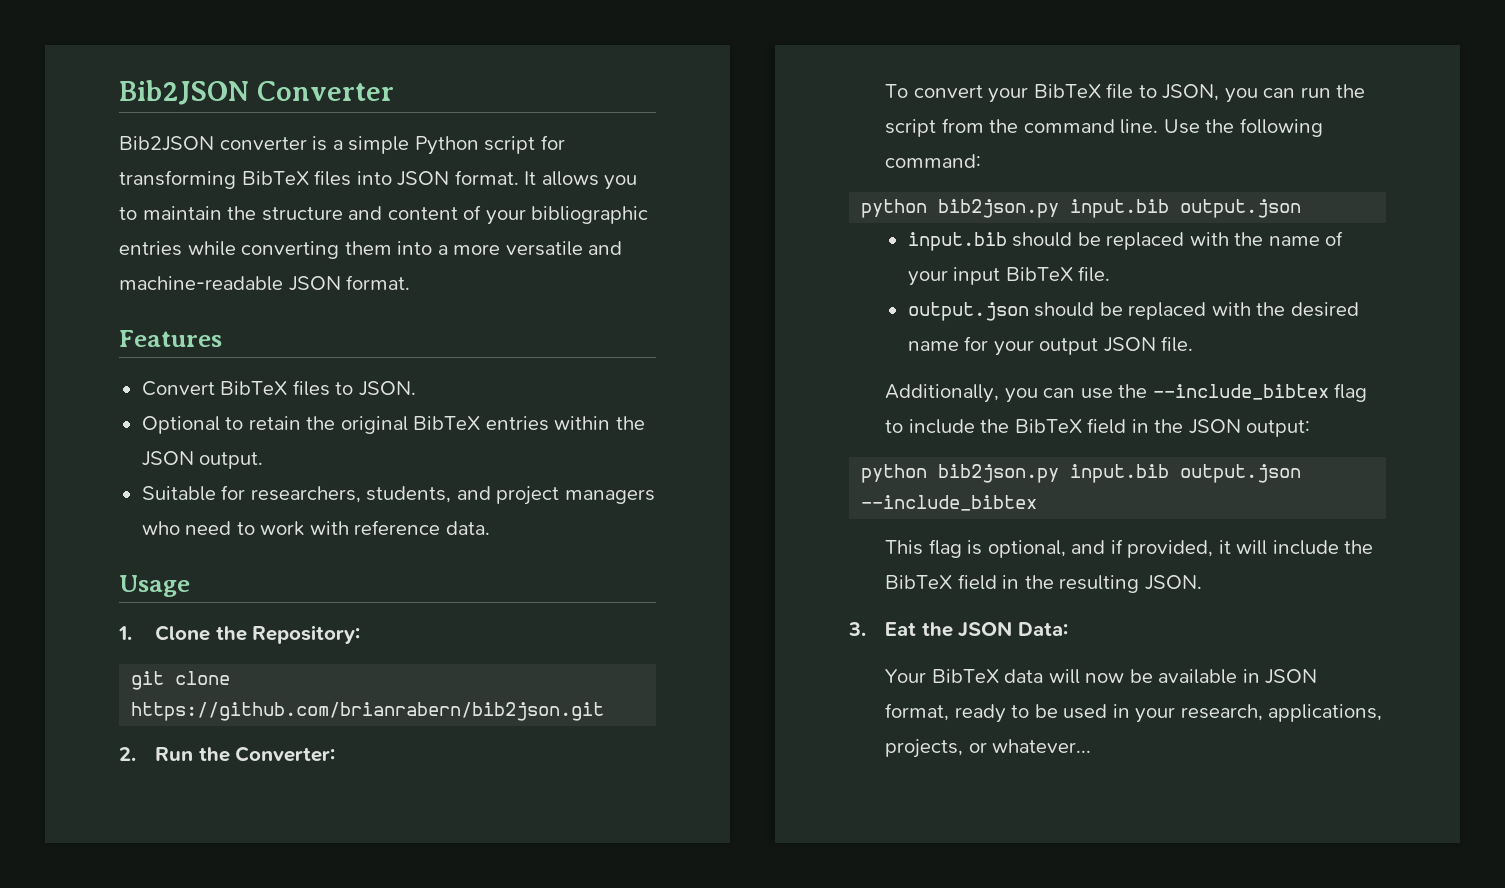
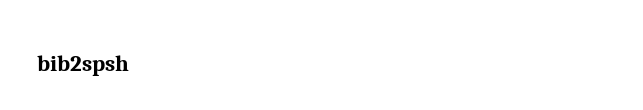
[119,80,394,105] [119,135,565,155] [119,170,638,190] [119,205,649,225] [119,241,623,259] [119,275,411,291] [119,330,222,347] [141,380,416,396] [141,416,645,434] [141,451,264,469] [141,485,655,505] [141,520,490,536] [119,575,190,597] [118,625,361,644] [131,671,231,690] [131,702,605,721] [119,746,336,762] [885,83,1366,103] [885,118,1323,137] [885,154,982,168] [861,199,1302,218] [907,231,1344,251] [907,266,1111,286] [907,302,1359,321] [907,336,1194,356] [885,383,1368,403] [885,418,1311,437] [861,464,1302,483] [861,495,1038,511] [885,539,1374,558] [885,574,1202,593] [848,621,1068,638] [885,669,1318,684] [885,703,1383,723] [885,739,1092,758] Bib2JSON Converter // Bib2JSON converter is a simple Python script for transforming BibTeX files into JSON format. It allows you to maintain the structure and content of your bibliographic entries while converting them into a more versatile and machine-readable JSON format. // Features // Convert BibTeX files to JSON. // Optional to retain the original BibTeX entries within the JSON output. // Suitable for researchers, students, and project managers who need to work with reference data. // Usage // 1. Clone the Repository: // git clone https://github.com/brianrabern/bib2json.git // 2. Run the Converter: // To convert your BibTeX file to JSON, you can run the script from the command line. Use the following command: // python bib2json.py input.bib output.json // input.bib should be replaced with the name of your input BibTeX file. // output.json should be replaced with the desired name for your output JSON file. // Additionally, you can use the --include_bibtex flag to include the BibTeX field in the JSON output: // python bib2json.py input.bib output.json --include_bibtex // This flag is optional, and if provided, it will include the BibTeX field in the resulting JSON. // 3. Eat the JSON Data: // Your BibTeX data will now be available in JSON format, ready to be used in your research, applications, projects, or whatever... -> [37,55,129,76] bib2spsh

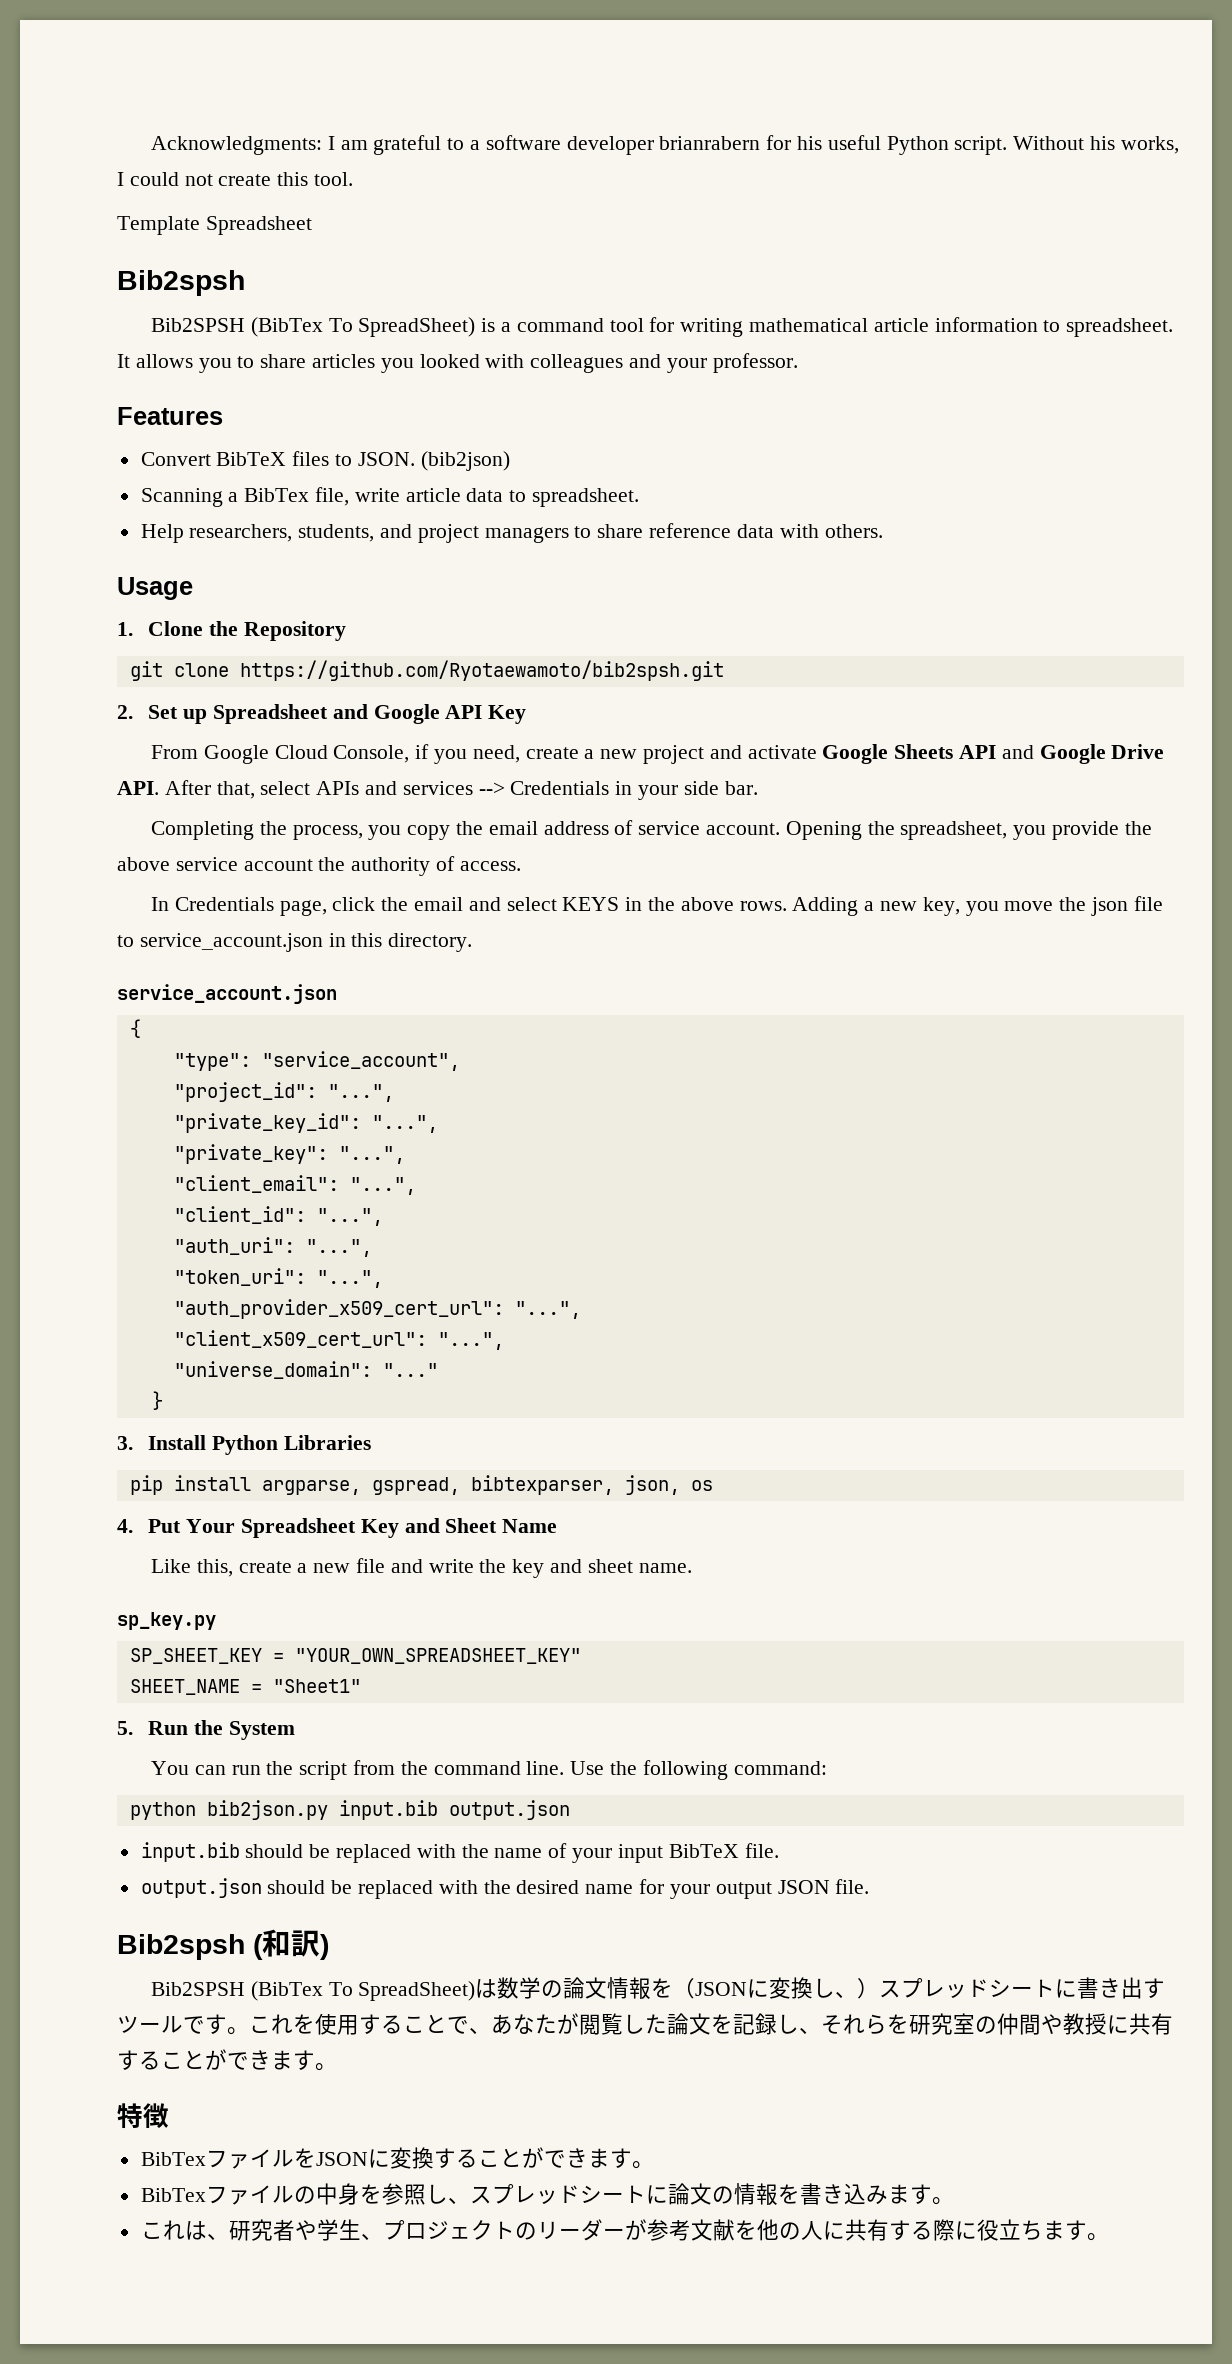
[37,55,129,76] bib2spsh -> [150,135,1179,155] [117,172,354,186] [117,216,312,235] [117,270,245,296] [150,317,1174,337] [117,353,798,373] [117,407,223,425] [140,451,510,471] [140,487,640,507] [140,523,883,543] [117,577,193,600] [117,621,346,641] [129,660,724,681] [117,704,527,724] [150,744,1165,764] [117,780,758,800] [150,820,1152,840] [117,856,521,876] [150,896,1163,916] [117,933,473,952] [117,984,337,1004] [129,1019,141,1038] [173,1051,460,1071] [173,1082,394,1102] [173,1113,438,1133] [173,1144,405,1164] [173,1175,416,1195] [173,1206,383,1226] [173,1237,372,1257] [173,1268,383,1288] [173,1299,581,1319] [173,1330,504,1350] [173,1361,438,1379] [151,1391,163,1410] [117,1435,371,1455] [129,1475,713,1495] [117,1518,558,1538] [150,1558,692,1578] [117,1612,216,1630] [129,1648,581,1664] [129,1679,361,1695] [117,1720,295,1740] [150,1760,827,1780] [129,1800,570,1820] [140,1842,779,1863] [140,1878,870,1899] [117,1929,329,1960] [150,1977,1166,2001] [117,2013,1173,2035] [117,2049,337,2071] [117,2103,169,2129] [140,2147,654,2169] [140,2183,954,2206] [140,2219,1109,2241] Acknowledgments: I am grateful to a software developer brianrabern for his useful Python script. Without his works, I could not create this tool. // Template Spreadsheet // Bib2spsh // Bib2SPSH (BibTex To SpreadSheet) is a command tool for writing mathematical article information to spreadsheet. It allows you to share articles you looked with colleagues and your professor. // Features // Convert BibTeX files to JSON. (bib2json) // Scanning a BibTex file, write article data to spreadsheet. // Help researchers, students, and project managers to share reference data with others. // Usage // 1. Clone the Repository // git clone https://github.com/Ryotaewamoto/bib2spsh.git // 2. Set up Spreadsheet and Google API Key // From Google Cloud Console, if you need, create a new project and activate Google Sheets API and Google Drive API. After that, select APIs and services --> Credentials in your side bar. // Completing the process, you copy the email address of service account. Opening the spreadsheet, you provide the above service account the authority of access. // In Credentials page, click the email and select KEYS in the above rows. Adding a new key, you move the json file to service_account.json in this directory. // service_account.json // { // "type": "service_account", // "project_id": "...", // "private_key_id": "...", // "private_key": "...", // "client_email": "...", // "client_id": "...", // "auth_uri": "...", // "token_uri": "...", // "auth_provider_x509_cert_url": "...", // "client_x509_cert_url": "...", // "universe_domain": "..." // } // 3. Install Python Libraries // pip install argparse, gspread, bibtexparser, json, os // 4. Put Your Spreadsheet Key and Sheet Name // Like this, create a new file and write the key and sheet name. // sp_key.py // SP_SHEET_KEY = "YOUR_OWN_SPREADSHEET_KEY" // SHEET_NAME = "Sheet1" // 5. Run the System // You can run the script from the command line. Use the following command: // python bib2json.py input.bib output.json // input.bib should be replaced with the name of your input BibTeX file. // output.json should be replaced with the desired name for your output JSON file. // Bib2spsh (和訳) // Bib2SPSH (BibTex To SpreadSheet)は数学の論文情報を（JSONに変換し、）スプレッドシートに書き出すツールです。これを使用することで、あなたが閲覧した論文を記録し、それらを研究室の仲間や教授に共有することができます。 // 特徴 // BibTexファイルをJSONに変換することができます。 // BibTexファイルの中身を参照し、スプレッドシートに論文の情報を書き込みます。 // これは、研究者や学生、プロジェクトのリーダーが参考文献を他の人に共有する際に役立ちます。

